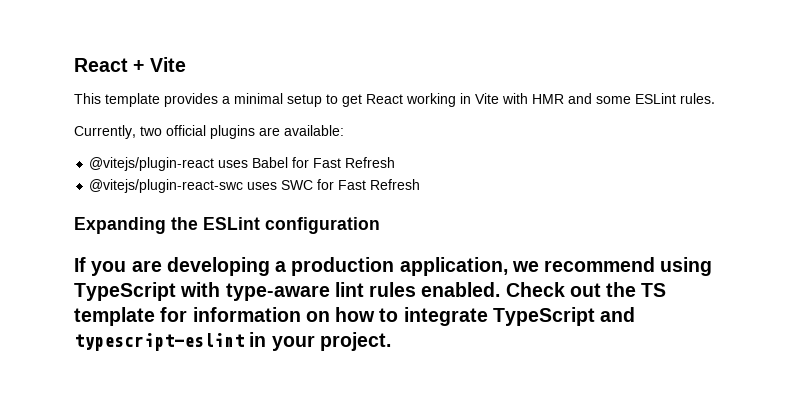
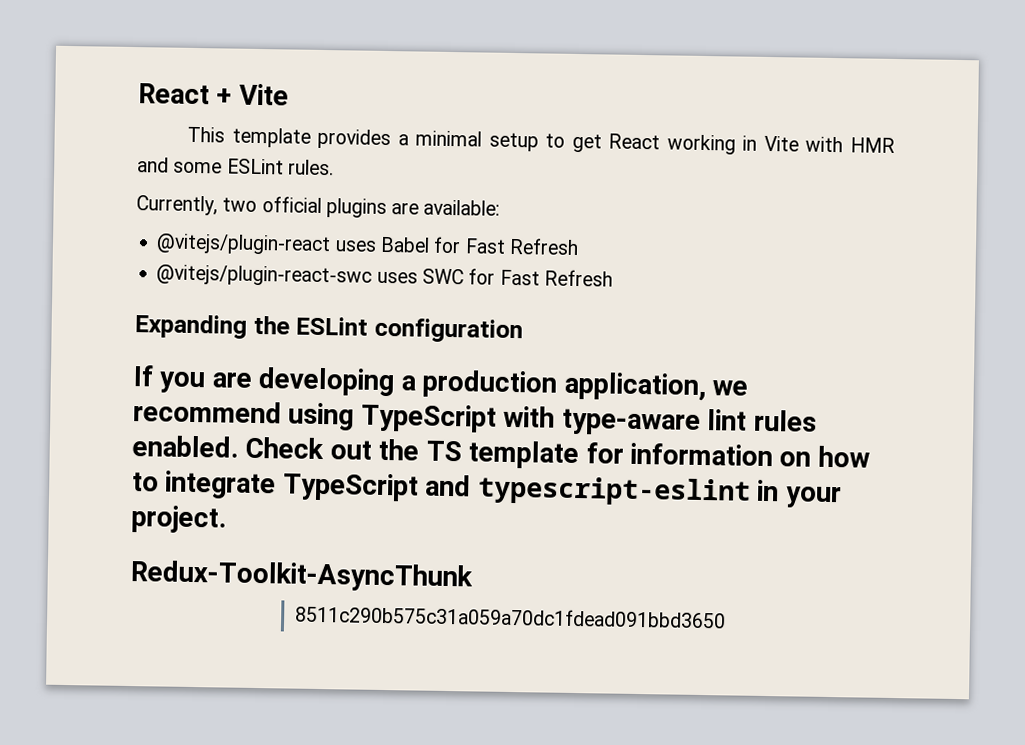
(391, 341) none -> [130,560,473,593] [295,605,727,629] // Redux-Toolkit-AsyncThunk // 8511c290b575c31a059a70dc1fdead091bbd3650

